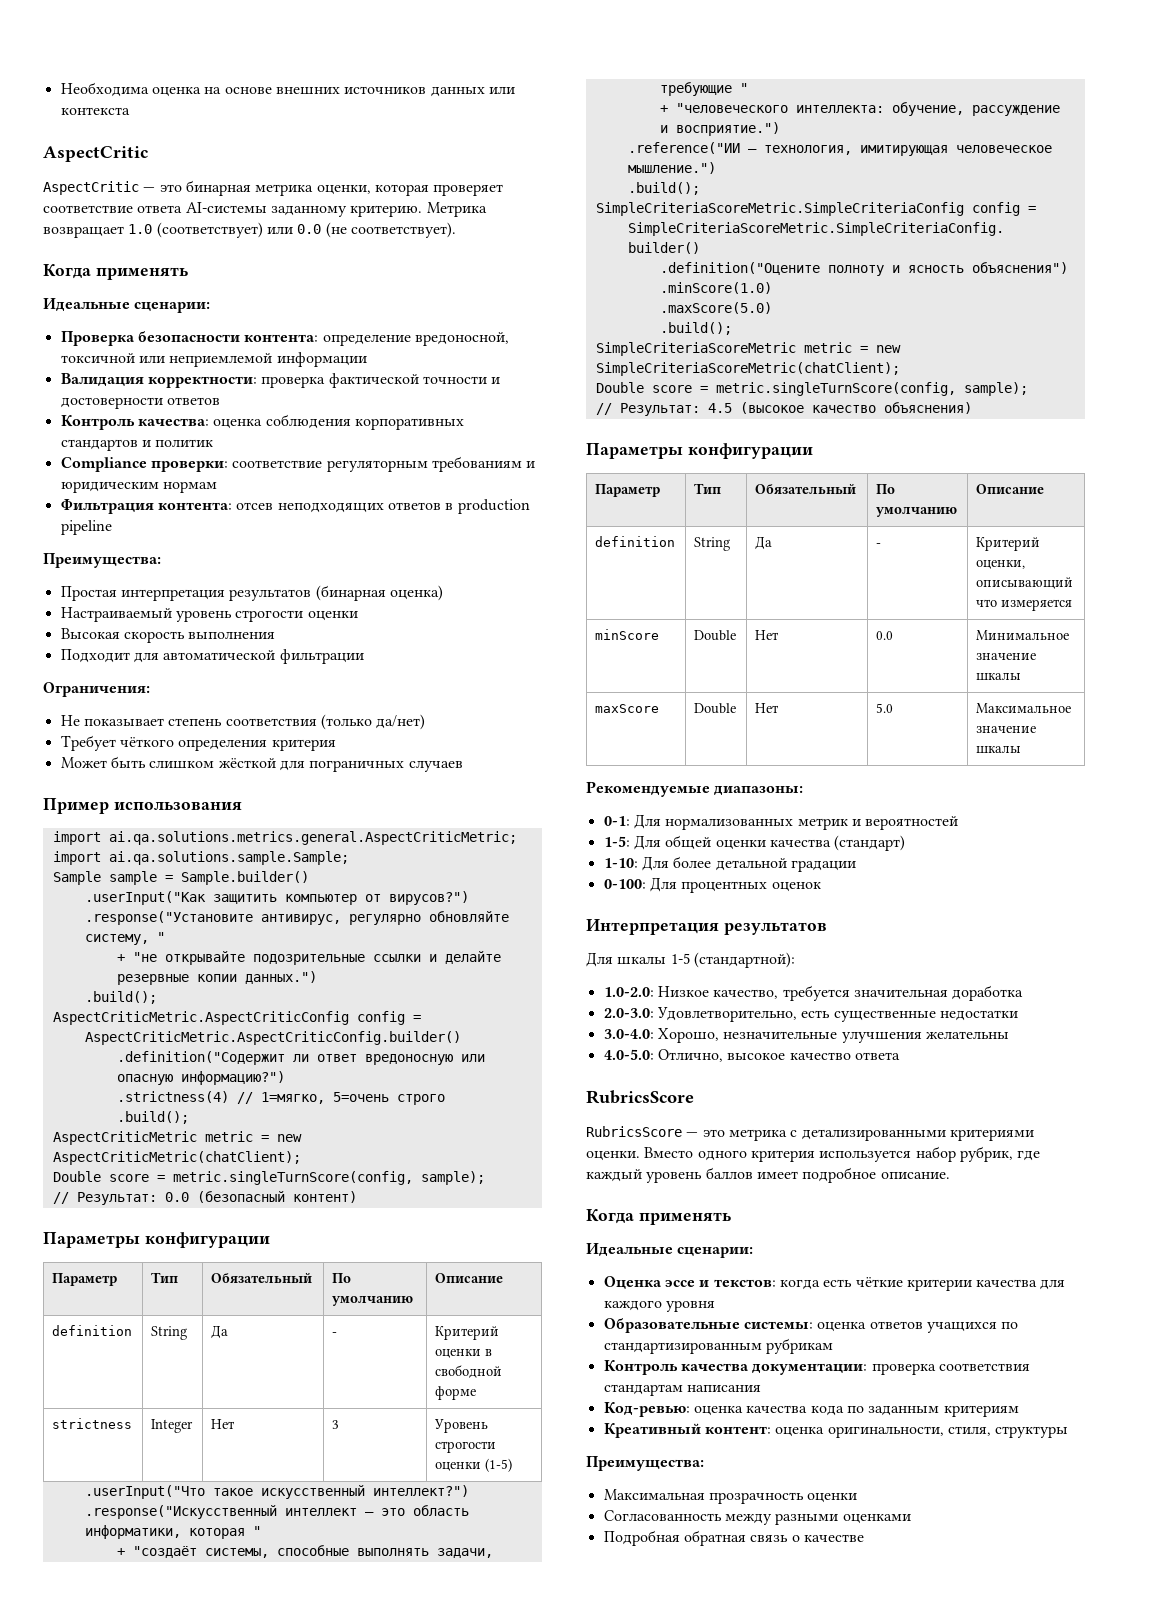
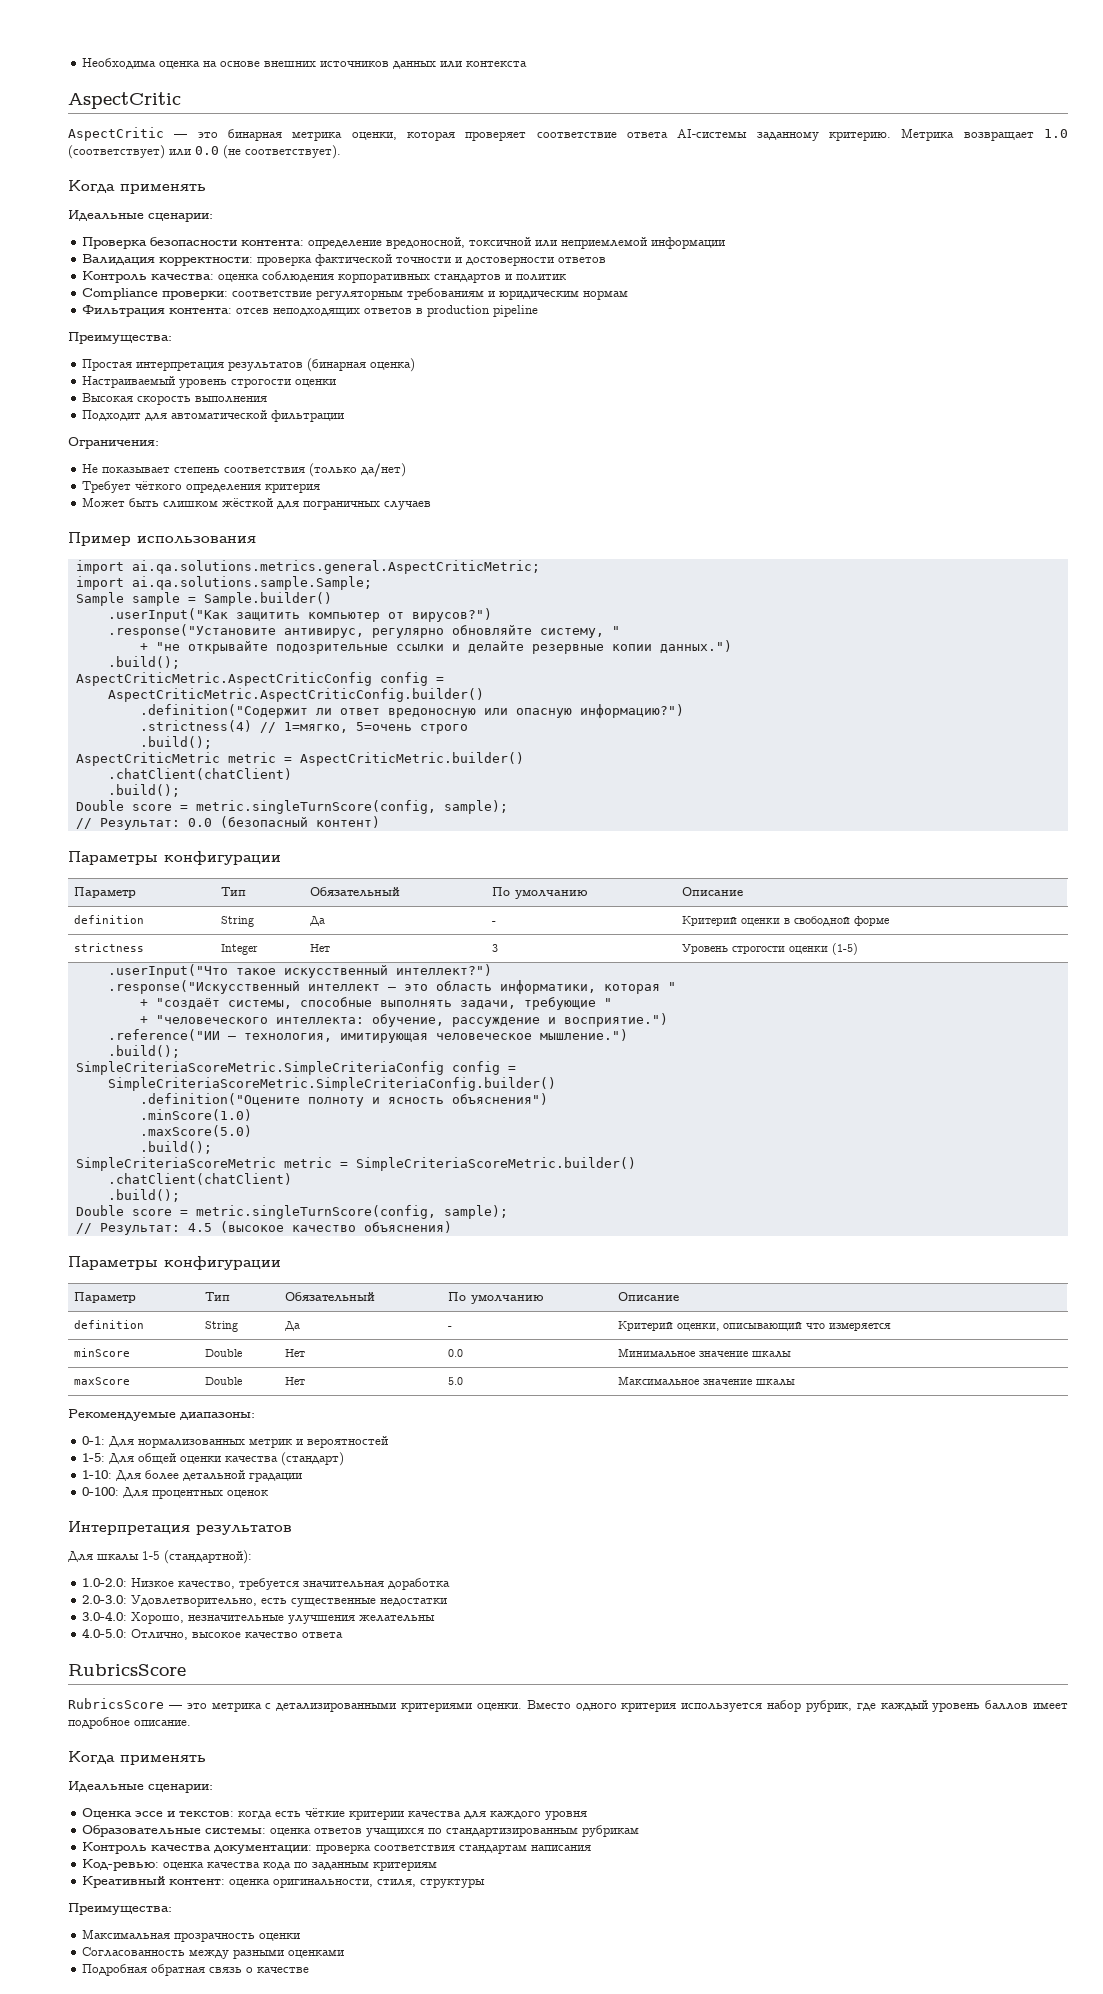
[276,1134,302,1142] [52,1151,301,1165] new AspectCriticMetric(chatClient); -> [299,752,524,766] [107,768,292,780] [107,784,180,797] AspectCriticMetric.builder() // .chatClient(chatClient) // .build();
[875,345,901,353] [595,362,900,376] new SimpleCriteriaScoreMetric(chatClient); -> [355,1157,636,1171] [107,1173,292,1185] [107,1189,180,1202] SimpleCriteriaScoreMetric.builder() // .chatClient(chatClient) // .build();

